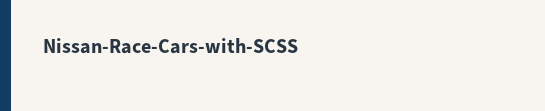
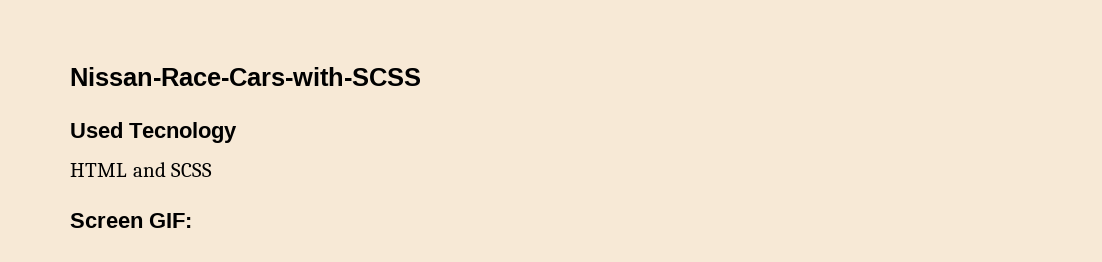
(298, 46) none -> [70,122,237,143] [70,162,213,177] [70,213,192,228] // Used Tecnology // HTML and SCSS // Screen GIF:

